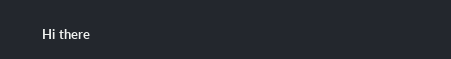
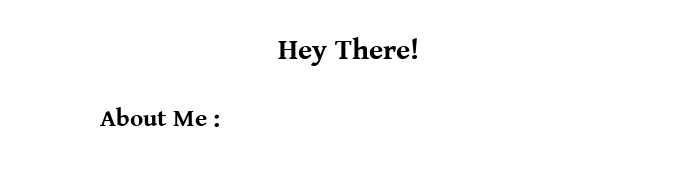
[42,29,90,39] Hi there -> [277,37,419,66] [100,107,221,127] Hey There! // About Me :

